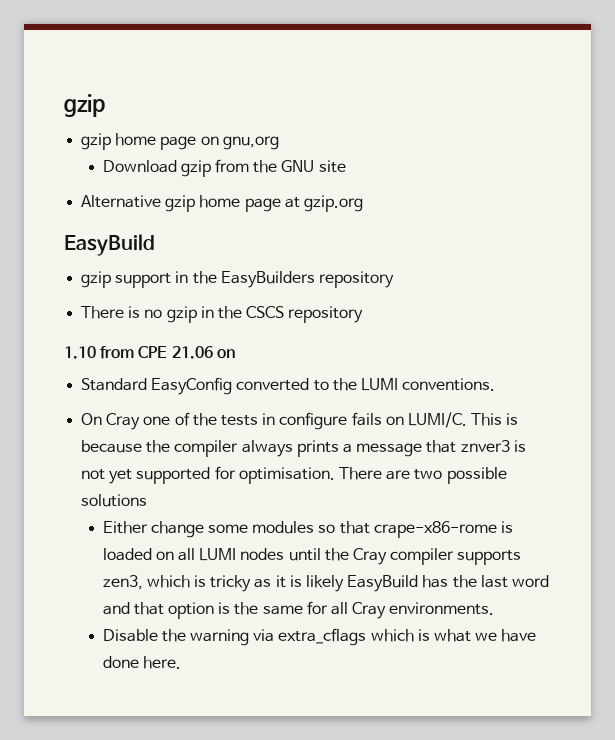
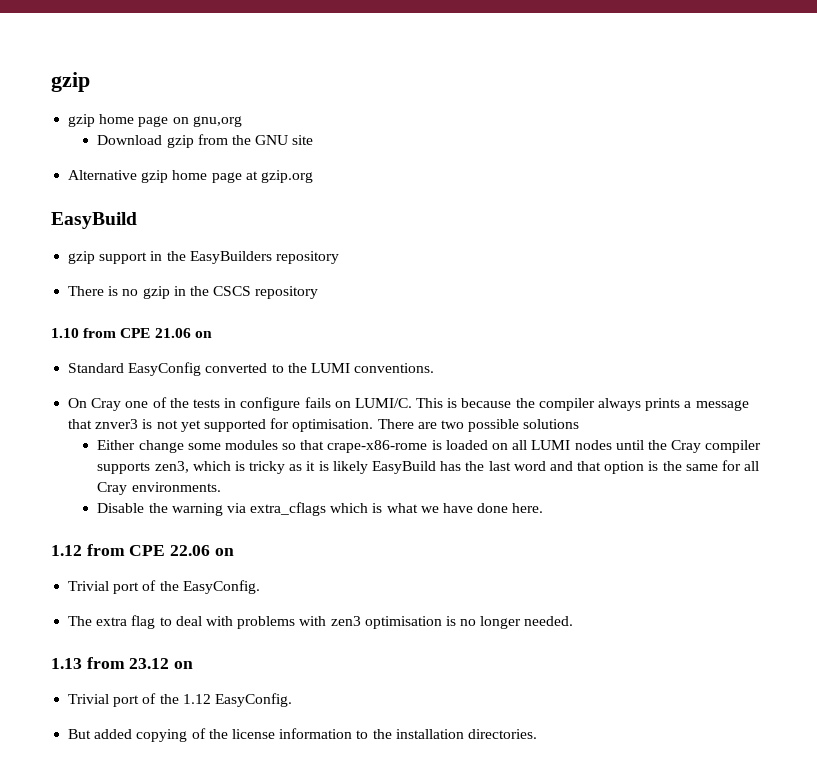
(181, 662) none -> [51,544,234,556] [68,580,260,594] [68,615,574,629] [51,657,194,669] [68,693,292,707] [68,728,537,742] // 1.12 from CPE 22.06 on // Trivial port of the EasyConfig. // The extra flag to deal with problems with zen3 optimisation is no longer needed. // 1.13 from 23.12 on // Trivial port of the 1.12 EasyConfig. // But added copying of the license information to the installation directories.

